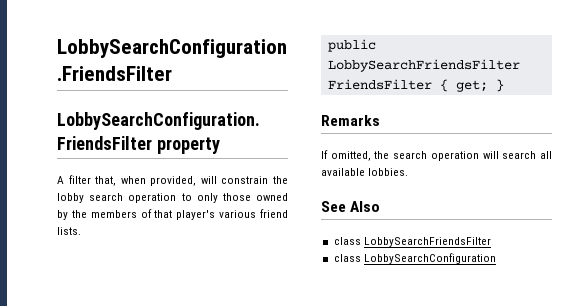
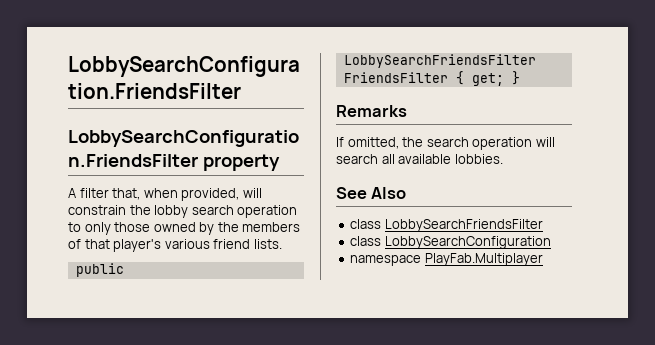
(496, 258) none -> [350,253,543,266] // namespace PlayFab.Multiplayer

